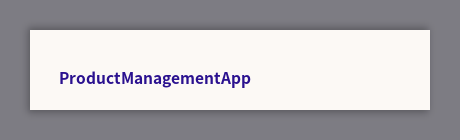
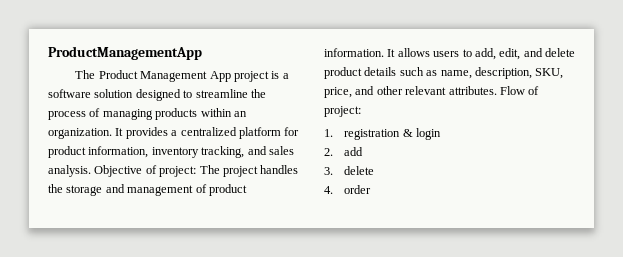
(251, 79) none -> [75,70,289,82] [48,89,266,101] [48,108,247,120] [48,127,300,139] [48,146,294,158] [48,165,299,177] [48,184,247,196] [324,48,575,60] [324,67,564,79] [324,86,540,98] [324,106,361,117] [324,128,442,140] [324,147,364,156] [324,166,375,175] [324,185,372,194] // The Product Management App project is a software solution designed to streamline the process of managing products within an organization. It provides a centralized platform for product information, inventory tracking, and sales analysis. Objective of project: The project handles the storage and management of product information. It allows users to add, edit, and delete product details such as name, description, SKU, price, and other relevant attributes. Flow of project: // 1. registration & login // 2. add // 3. delete // 4. order

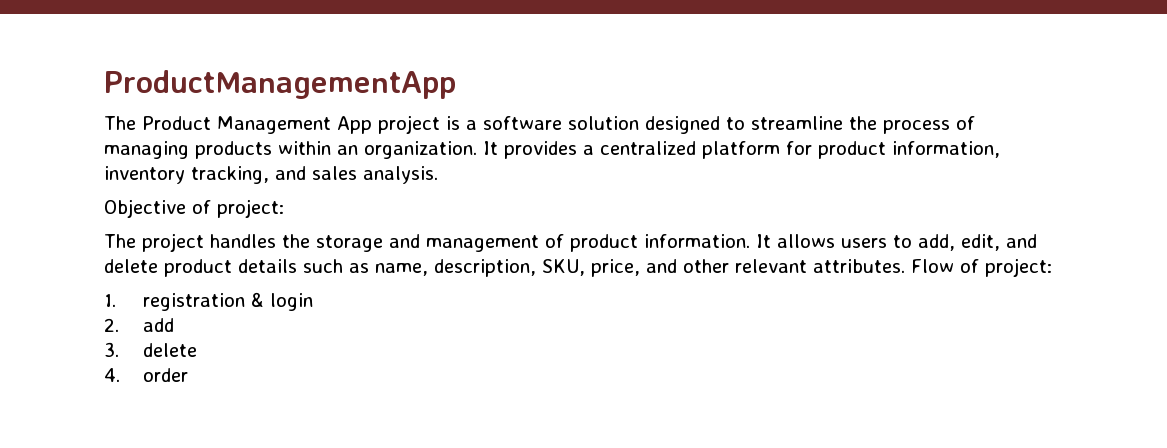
(91, 171) none -> (438, 175) //
(197, 171) none -> (284, 208) //

